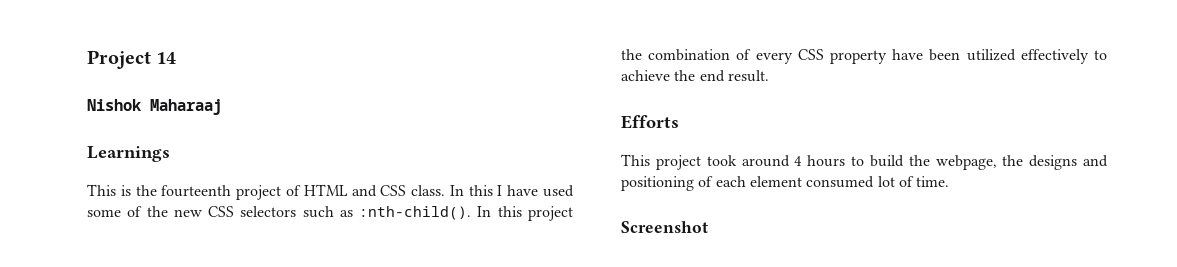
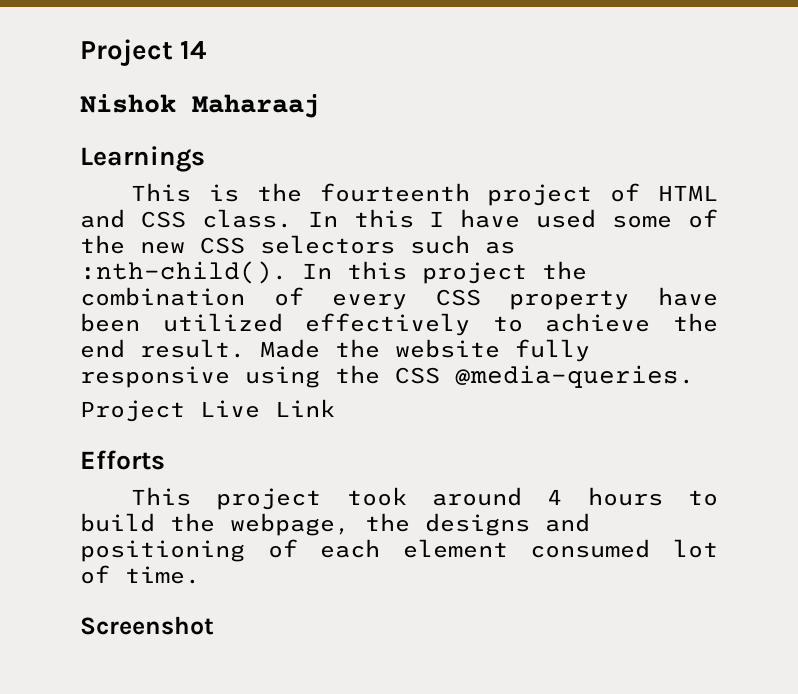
(769, 76) none -> [260,339,590,362] [80,365,694,388] [80,399,335,422] Made the website fully responsive using the CSS @media-queries. // Project Live Link

